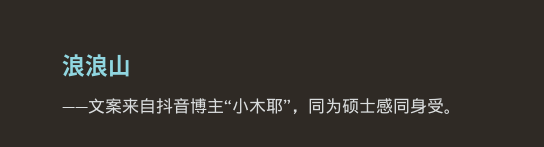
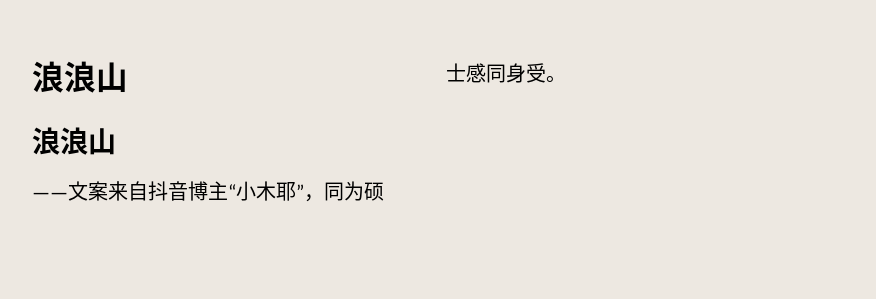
[62,54,131,77] 浪浪山 -> [32,61,128,93] [32,127,116,155] 浪浪山 // 浪浪山

